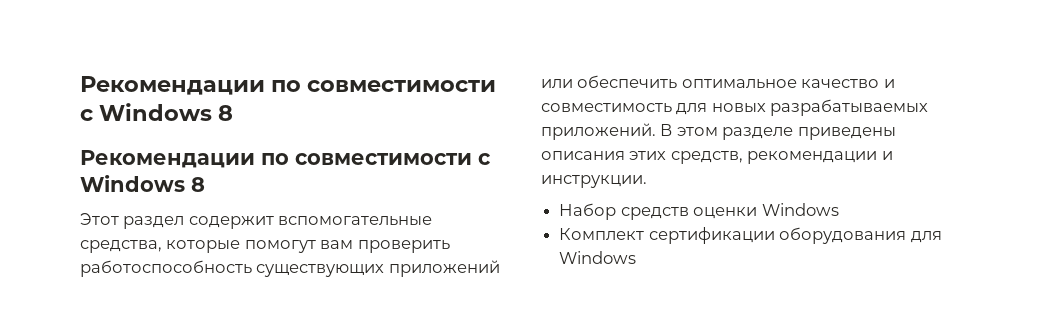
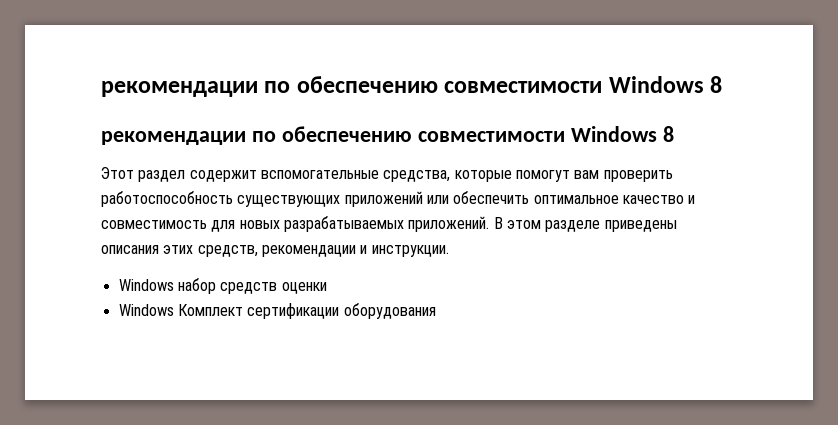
[80,76,497,95] [80,103,234,121] [80,150,490,168] Рекомендации по совместимости с Windows 8 // Рекомендации по совместимости с -> [101,76,723,97] [101,126,565,145] рекомендации по обеспечению совместимости Windows 8 // рекомендации по обеспечению совместимости
[559,203,617,220] Набор -> [118,278,216,294] Windows набор
[761,203,839,216] Windows // -> [118,304,174,316] // Windows
[910,231,942,243] [559,251,637,264] для Windows -> (436, 311) none

